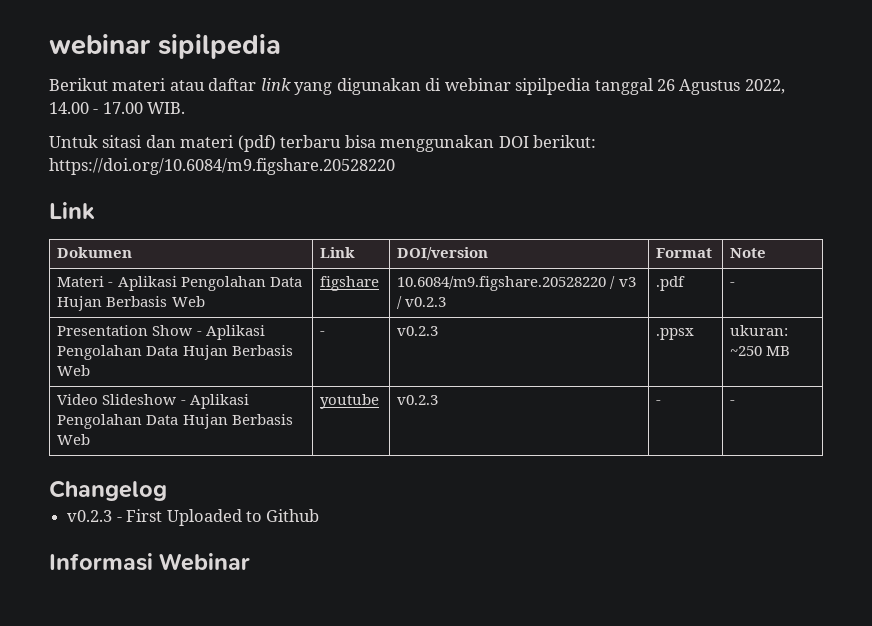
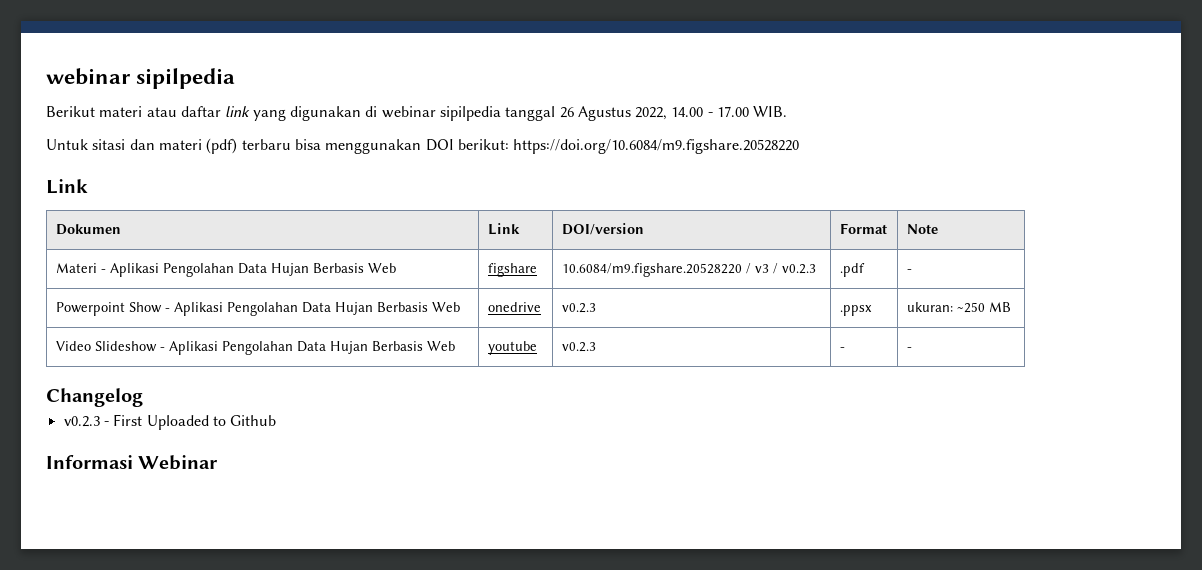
[57,325,149,336] Presentation -> [55,302,125,316] Powerpoint
[320,331,326,336] - -> [487,302,541,312] onedrive

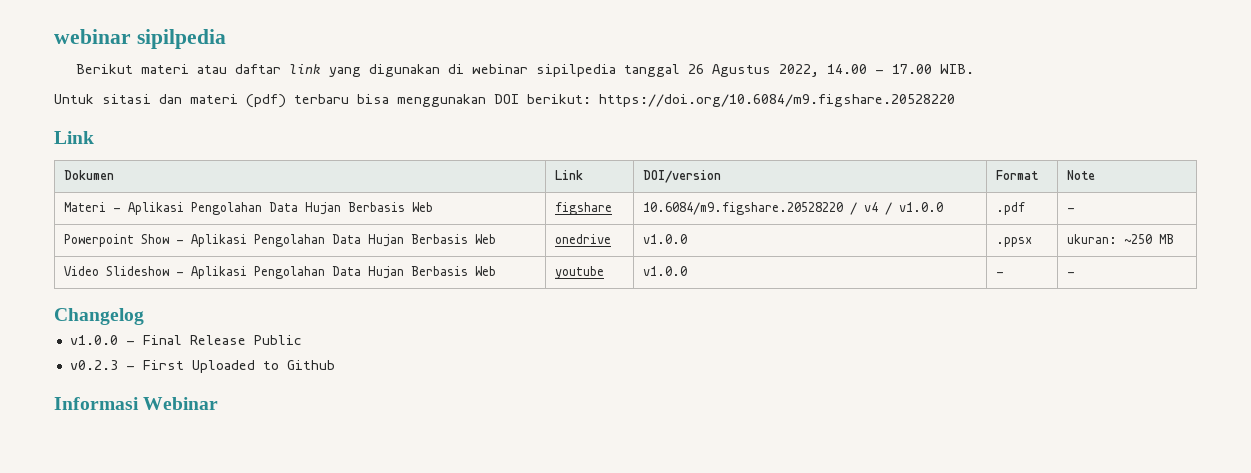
[754,263,816,274] v3 / v0.2.3 -> [863,202,943,215] v4 / v1.0.0
[561,303,596,313] v0.2.3 -> [642,234,687,244] v1.0.0
[561,342,596,352] v0.2.3 -> [642,266,687,276] v1.0.0
(143, 397) none -> [69,335,302,345] // v1.0.0 - Final Release Public

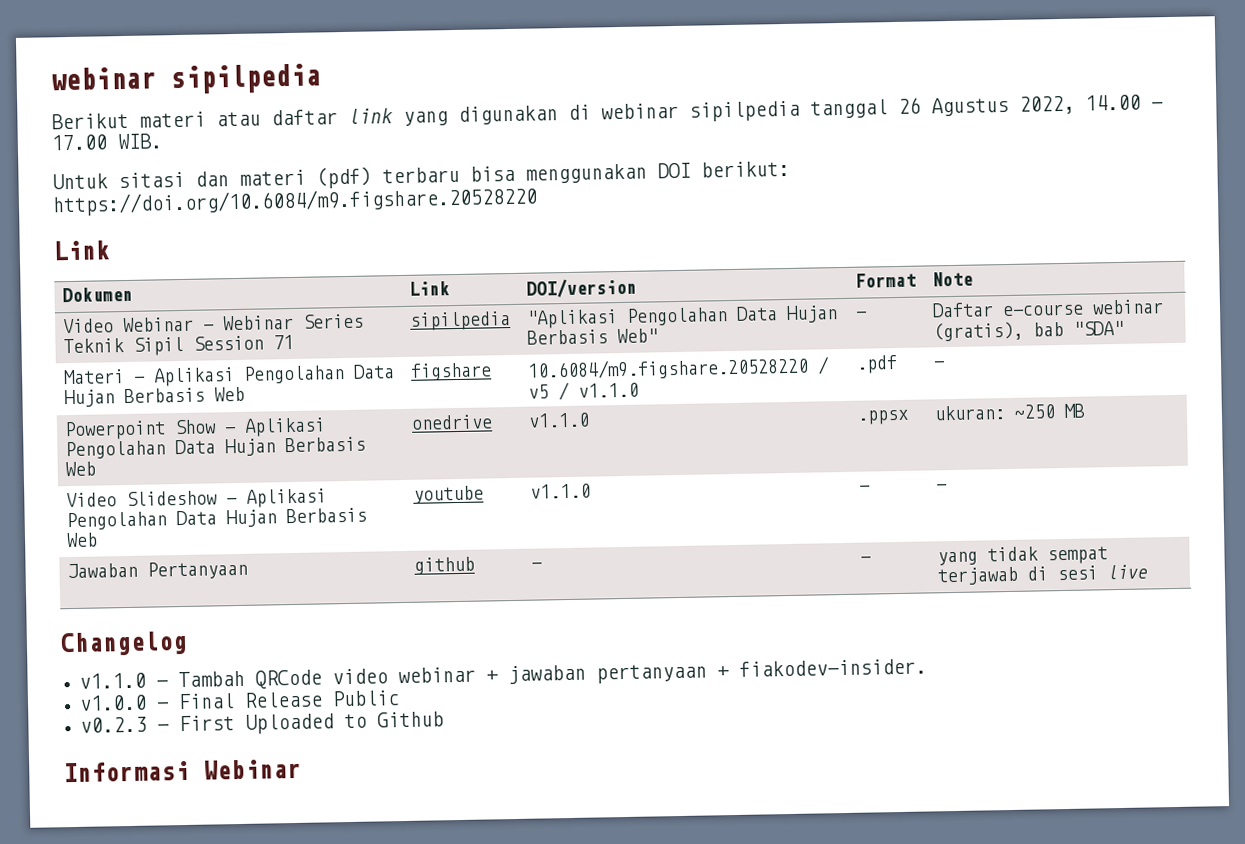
(1095, 175) none -> [62,313,364,334] [62,334,294,356] [408,311,511,331] [525,305,838,329] [526,328,658,345] [855,311,867,318] [931,299,1164,318] [932,320,1124,342] // Video Webinar - Webinar Series Teknik Sipil Session 71 | sipilpedia | "Aplikasi Pengolahan Data Hujan Berbasis Web" | - | Daftar e-course webinar (gratis), bab "SDA"
[863,202,943,215] v4 / v1.0.0 -> [527,381,639,401] v5 / v1.1.0
[642,234,687,244] v1.0.0 -> [527,412,590,428] v1.1.0
[642,266,687,276] [995,272,1004,276] [1066,272,1075,276] [54,308,144,325] v1.0.0 | - | - // Changelog -> [529,483,591,499] [858,485,870,492] [935,484,947,491] [66,560,248,580] [413,556,475,575] [530,562,542,569] [859,556,871,563] [936,546,1108,566] [936,564,1148,586] [60,630,188,657] [79,658,928,689] v1.1.0 | - | - // Jawaban Pertanyaan | github | - | - | yang tidak sempat terjawab di sesi live // Changelog // v1.1.0 - Tambah QRCode video webinar + jawaban pertanyaan + fiakodev-insider.

